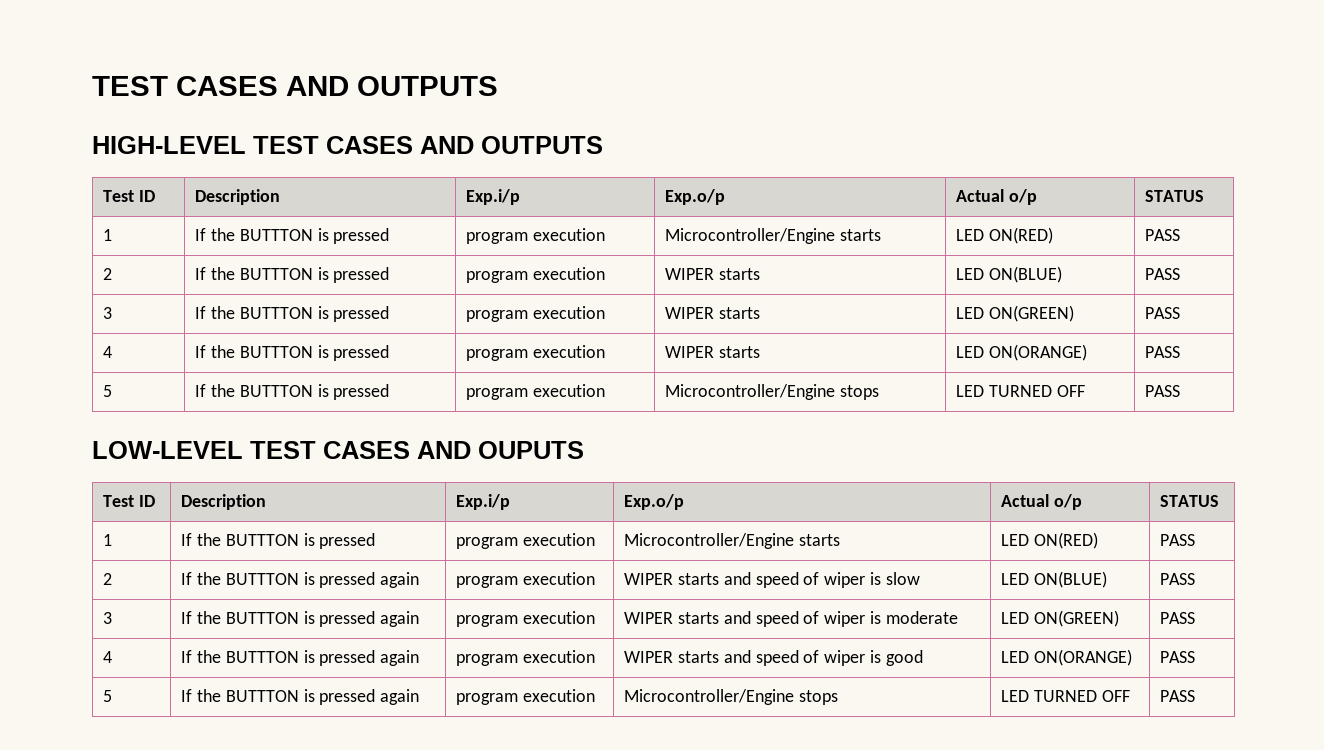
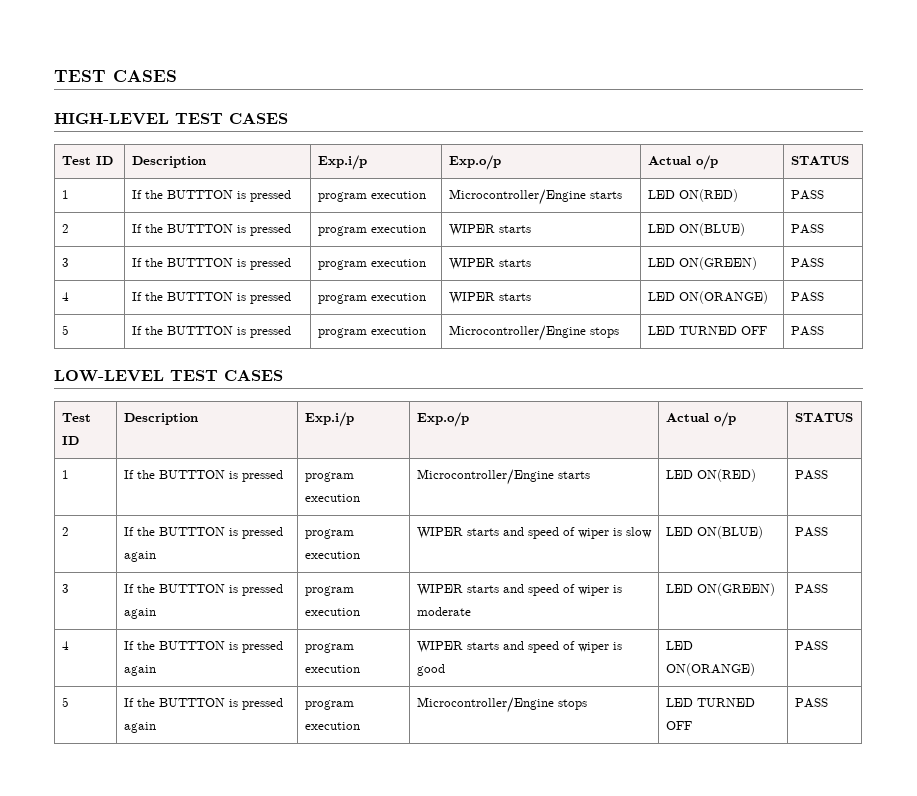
[92,76,498,96] TEST CASES AND OUTPUTS -> [54,70,177,82] TEST CASES
[420,136,603,154] AND OUTPUTS -> (288, 118) none
[417,441,584,459] AND OUPUTS -> (283, 375) none

